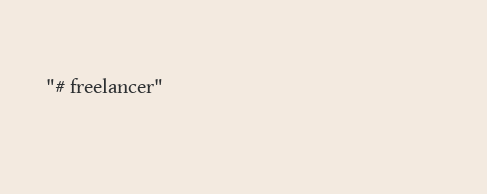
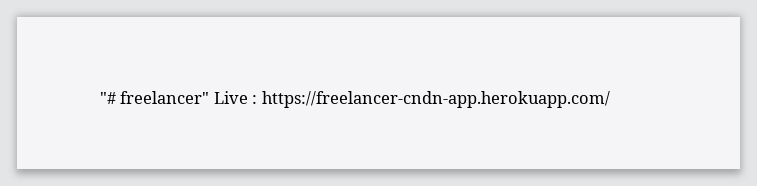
(164, 85) none -> [213,91,610,108] Live : https://freelancer-cndn-app.herokuapp.com/

